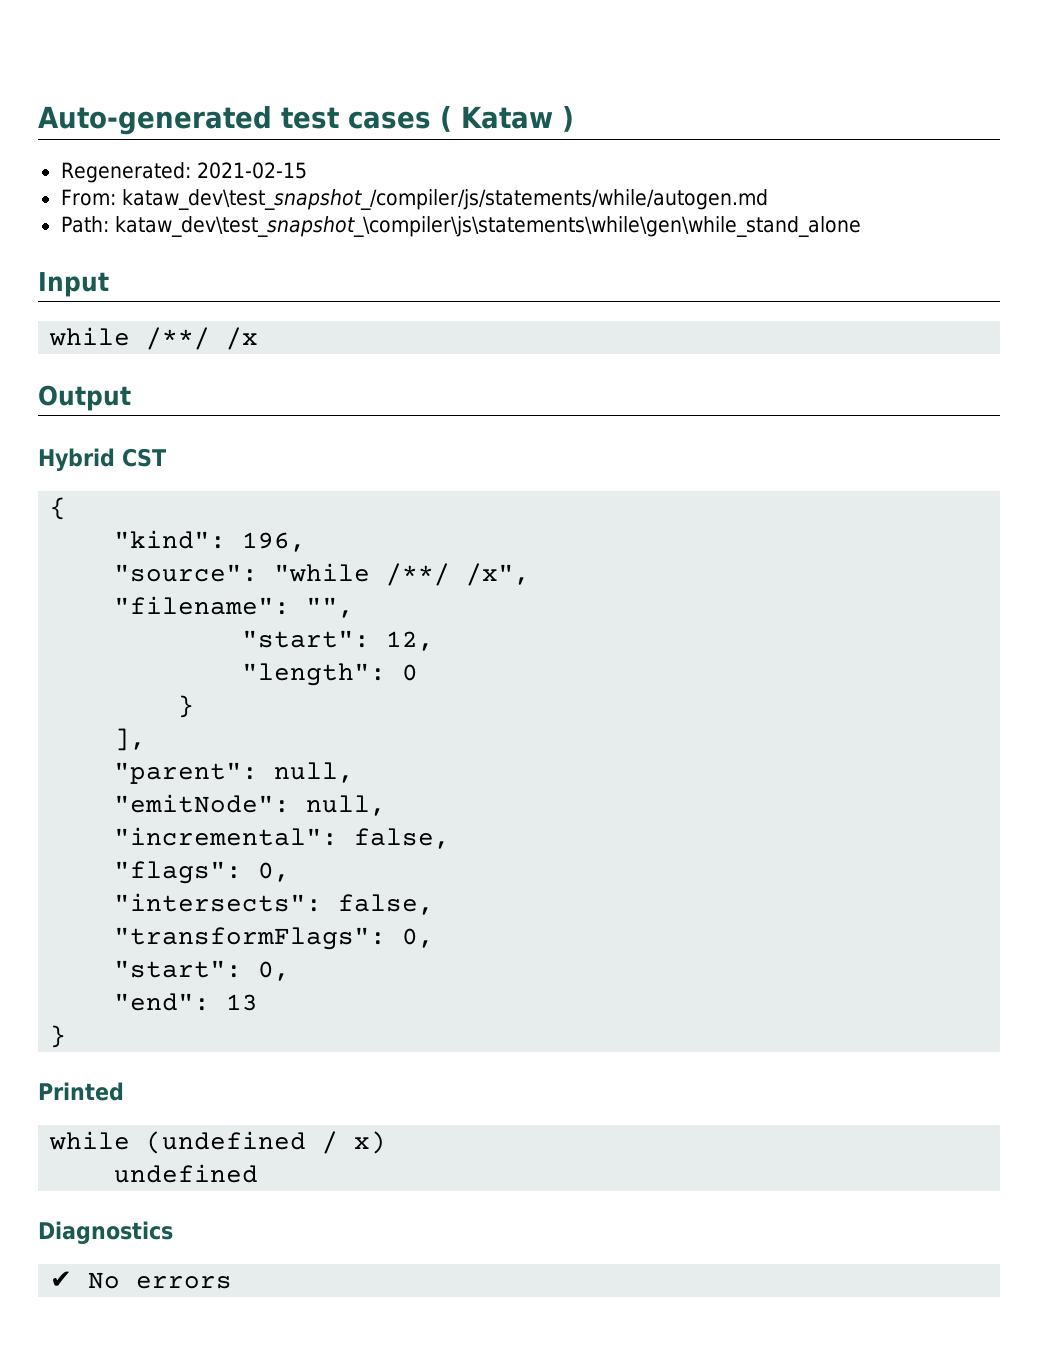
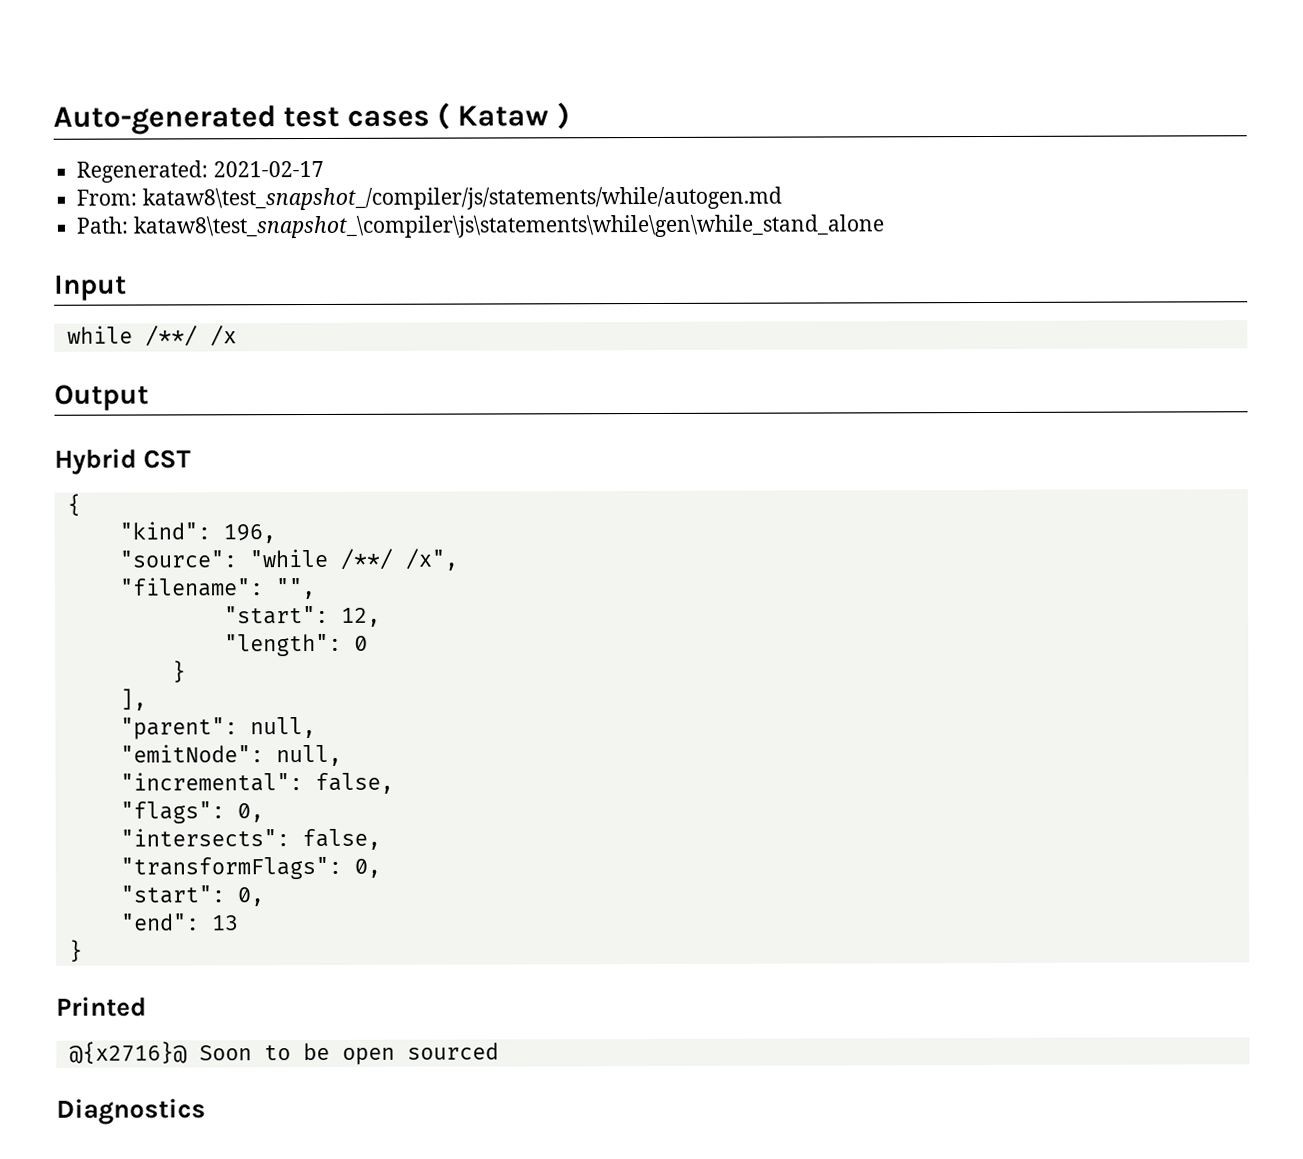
[196,162,307,179] 2021-02-15 -> [212,160,324,178] 2021-02-17
[121,189,768,210] kataw_dev\test_snapshot_/compiler/js/statements/while/autogen.md -> [141,186,782,211] kataw8\test_snapshot_/compiler/js/statements/while/autogen.md
[114,216,861,237] kataw_dev\test_snapshot_\compiler\js\statements\while\gen\while_stand_alone -> [132,214,884,239] kataw8\test_snapshot_\compiler\js\statements\while\gen\while_stand_alone
[49,1131,387,1154] [114,1164,259,1183] [38,1221,173,1244] [50,1271,233,1289] while (undefined / x) // undefined // Diagnostics // ✔ No errors -> [68,1041,499,1065] [56,1098,206,1125] @{x2716}@ Soon to be open sourced // Diagnostics

